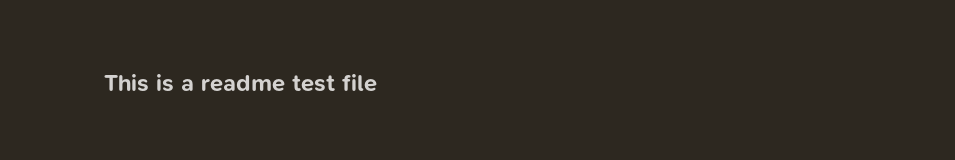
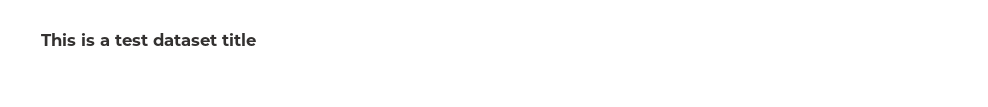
[201,74,377,92] readme test file -> [115,33,256,46] test dataset title

